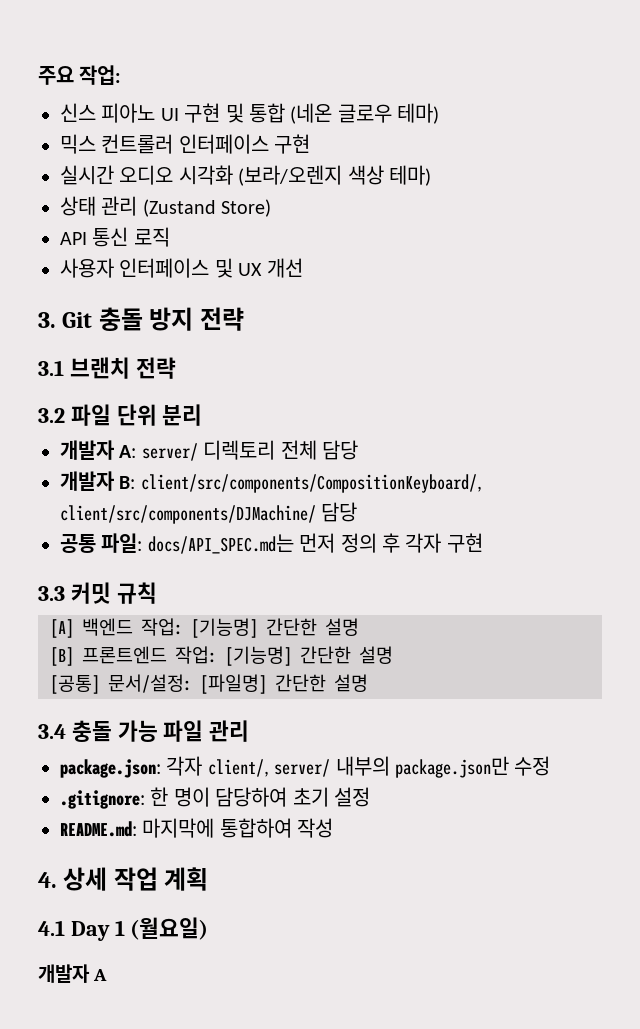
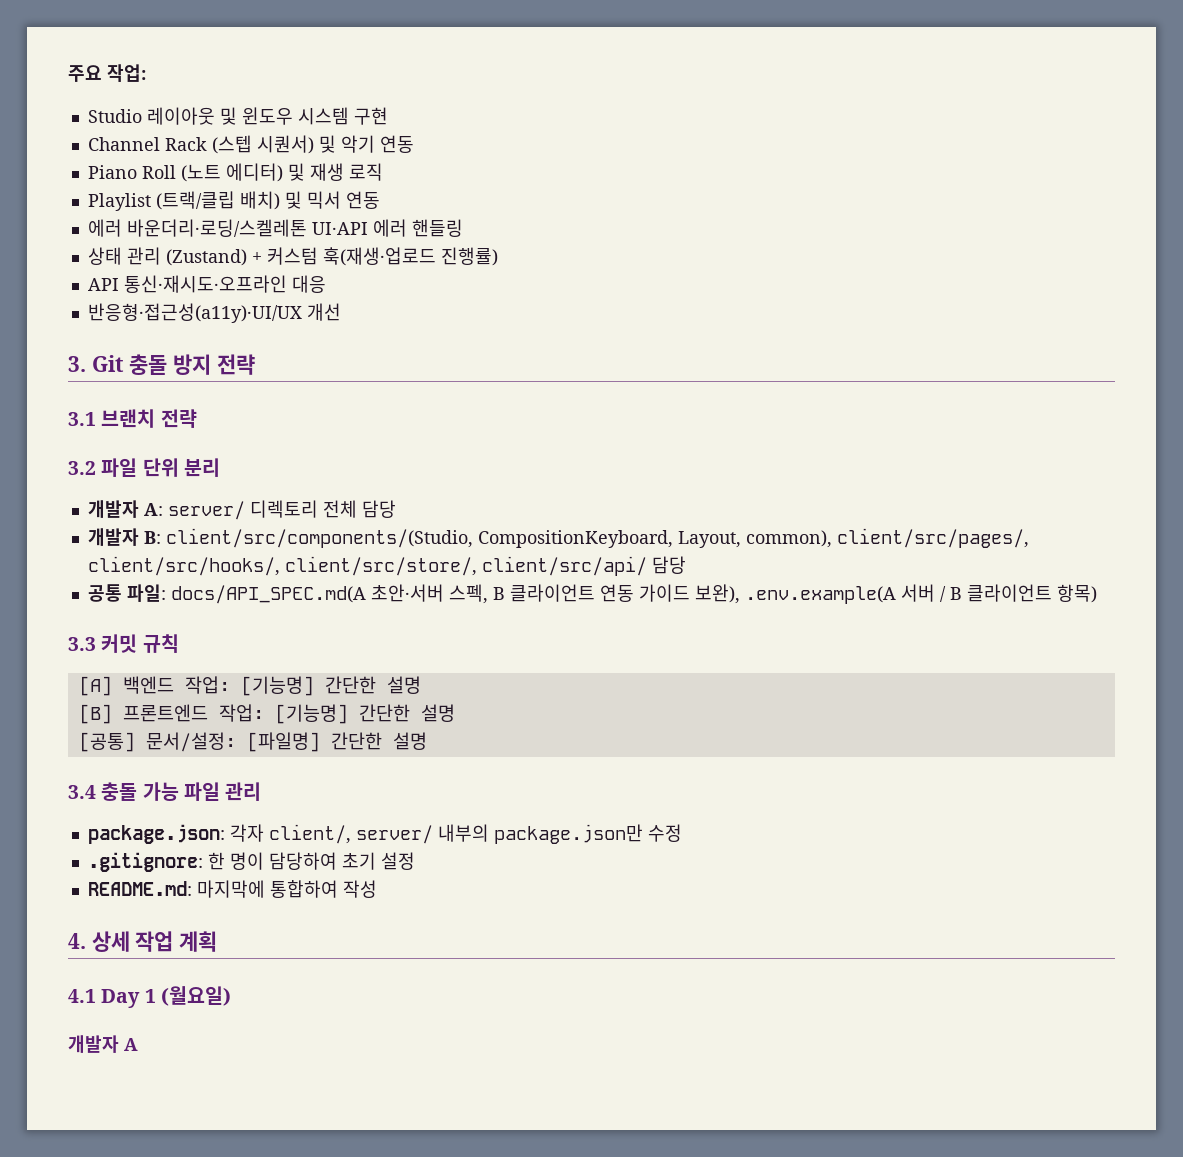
[60,103,440,124] [60,134,311,154] [60,165,431,186] [60,196,272,217] [60,227,170,247] [60,258,263,278] 신스 피아노 UI 구현 및 통합 (네온 글로우 테마) // 믹스 컨트롤러 인터페이스 구현 // 실시간 오디오 시각화 (보라/오렌지 색상 테마) // 상태 관리 (Zustand Store) // API 통신 로직 // 사용자 인터페이스 및 UX -> [87,107,388,125] [87,135,414,154] [87,163,383,182] [87,191,380,211] [87,219,463,237] [87,247,498,266] [87,275,326,293] [87,303,302,323] Studio 레이아웃 및 윈도우 시스템 구현 // Channel Rack (스텝 시퀀서) 및 악기 연동 // Piano Roll (노트 에디터) 및 재생 로직 // Playlist (트랙/클립 배치) 및 믹서 연동 // 에러 바운더리·로딩/스켈레톤 UI·API 에러 핸들링 // 상태 관리 (Zustand) + 커스텀 훅(재생·업로드 진행률) // API 통신·재시도·오프라인 대응 // 반응형·접근성(a11y)·UI/UX
[140,474,482,493] [60,502,358,524] [60,533,483,554] client/src/components/CompositionKeyboard/, client/src/components/DJMachine/ 담당 // 공통 파일: docs/API_SPEC.md는 먼저 정의 후 각자 구현 -> [165,528,1029,548] [87,556,686,576] [87,584,1097,604] client/src/components/(Studio, CompositionKeyboard, Layout, common), client/src/pages/, client/src/hooks/, client/src/store/, client/src/api/ 담당 // 공통 파일: docs/API_SPEC.md(A 초안·서버 스펙, B 클라이언트 연동 가이드 보완), .env.example(A 서버 / B 클라이언트 항목)

